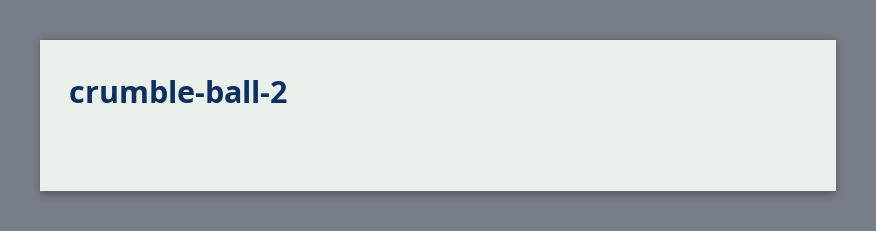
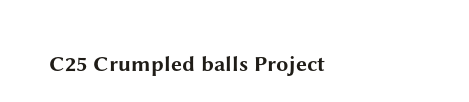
[69,80,287,103] crumble-ball-2 -> [49,55,325,76] C25 Crumpled balls Project

